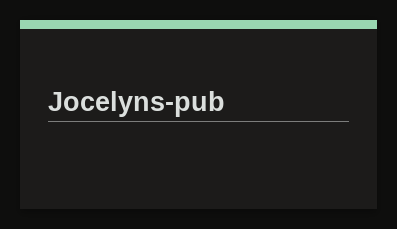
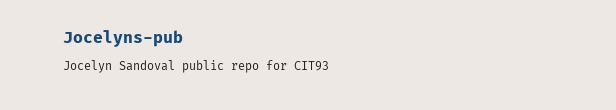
(225, 104) none -> [63,60,329,73] // Jocelyn Sandoval public repo for CIT93

